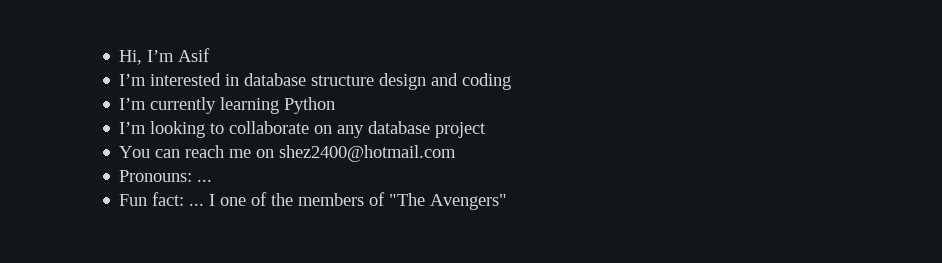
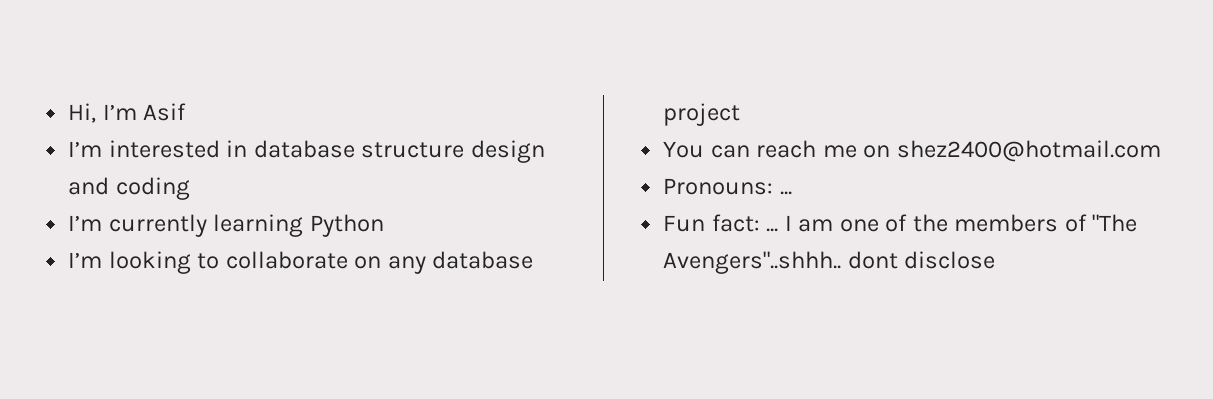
(216, 200) none -> [798,219,834,232] am
[430,194,508,210] Avengers" -> [663,251,996,274] Avengers"..shhh.. dont disclose

